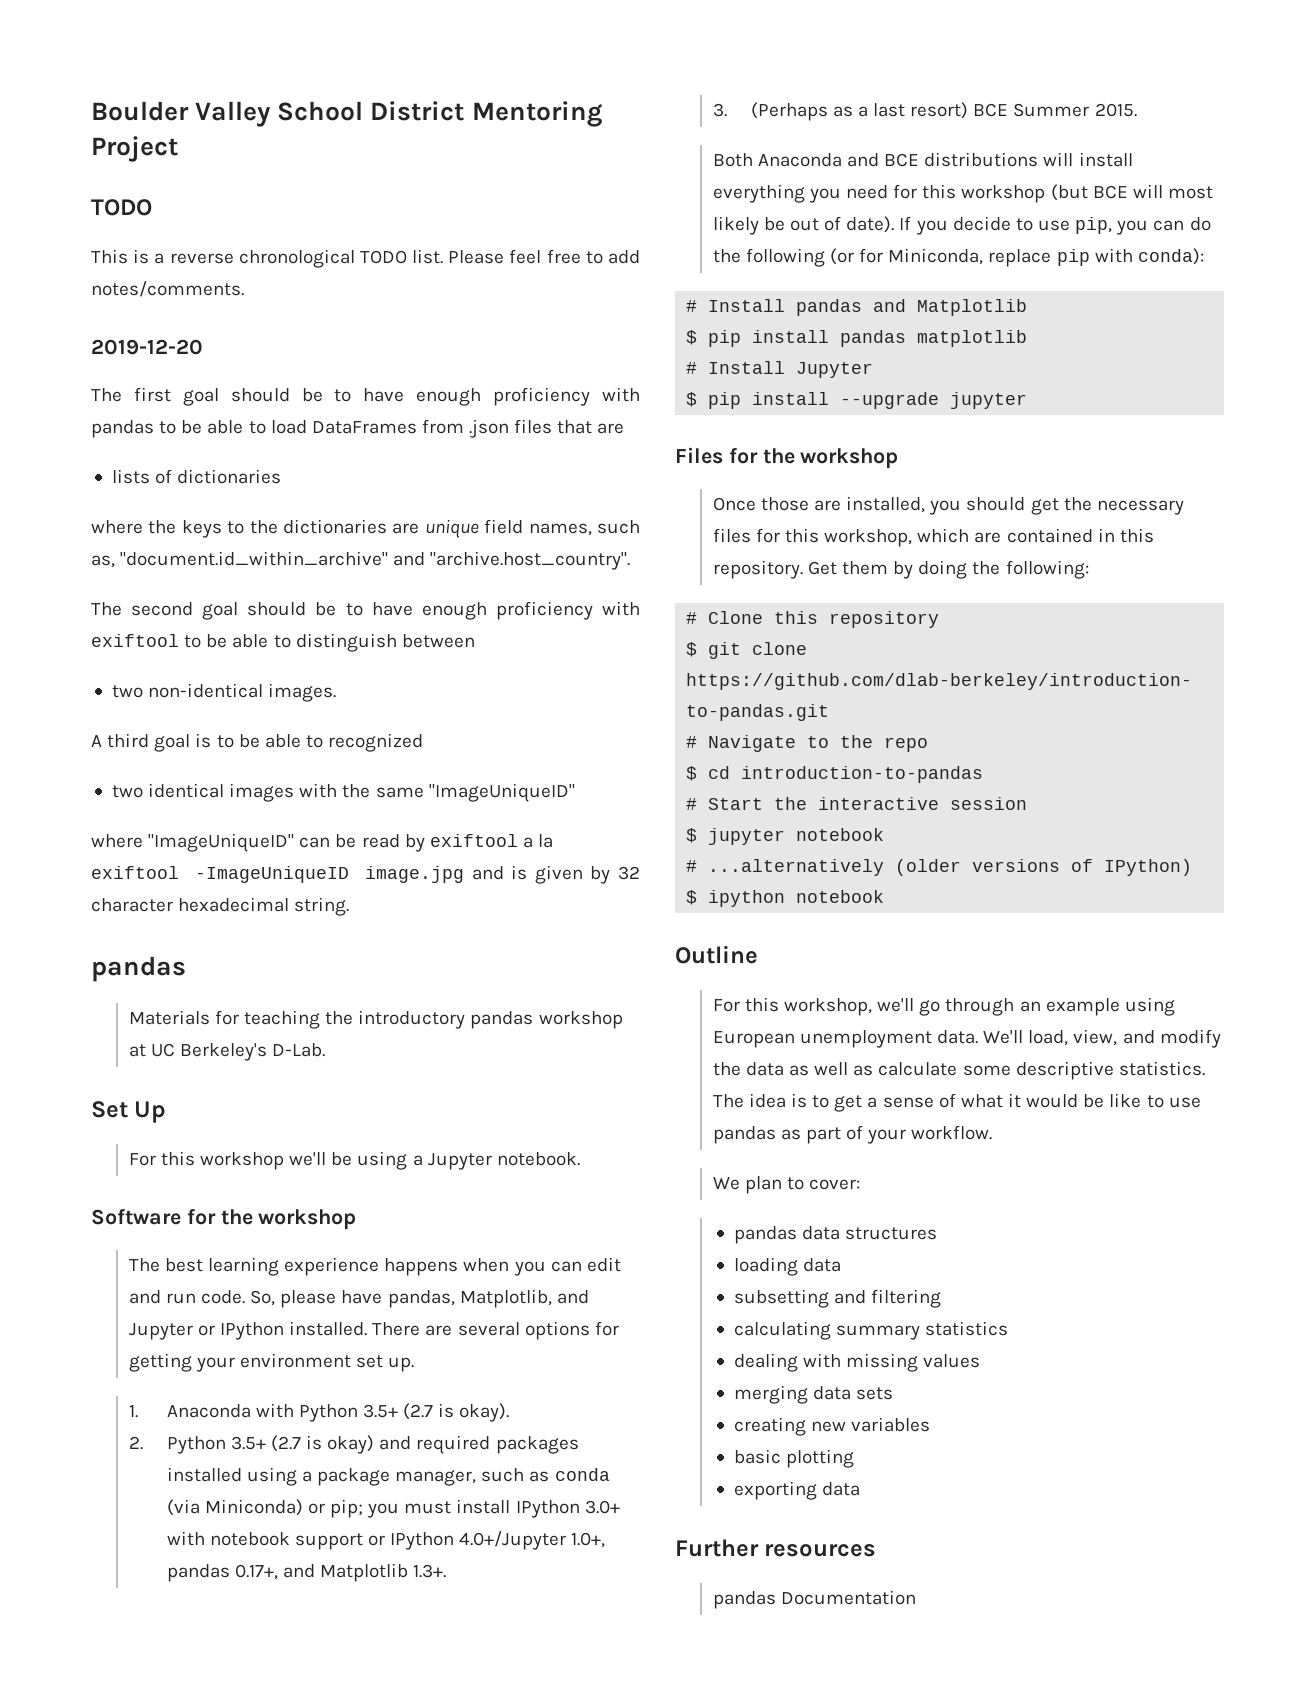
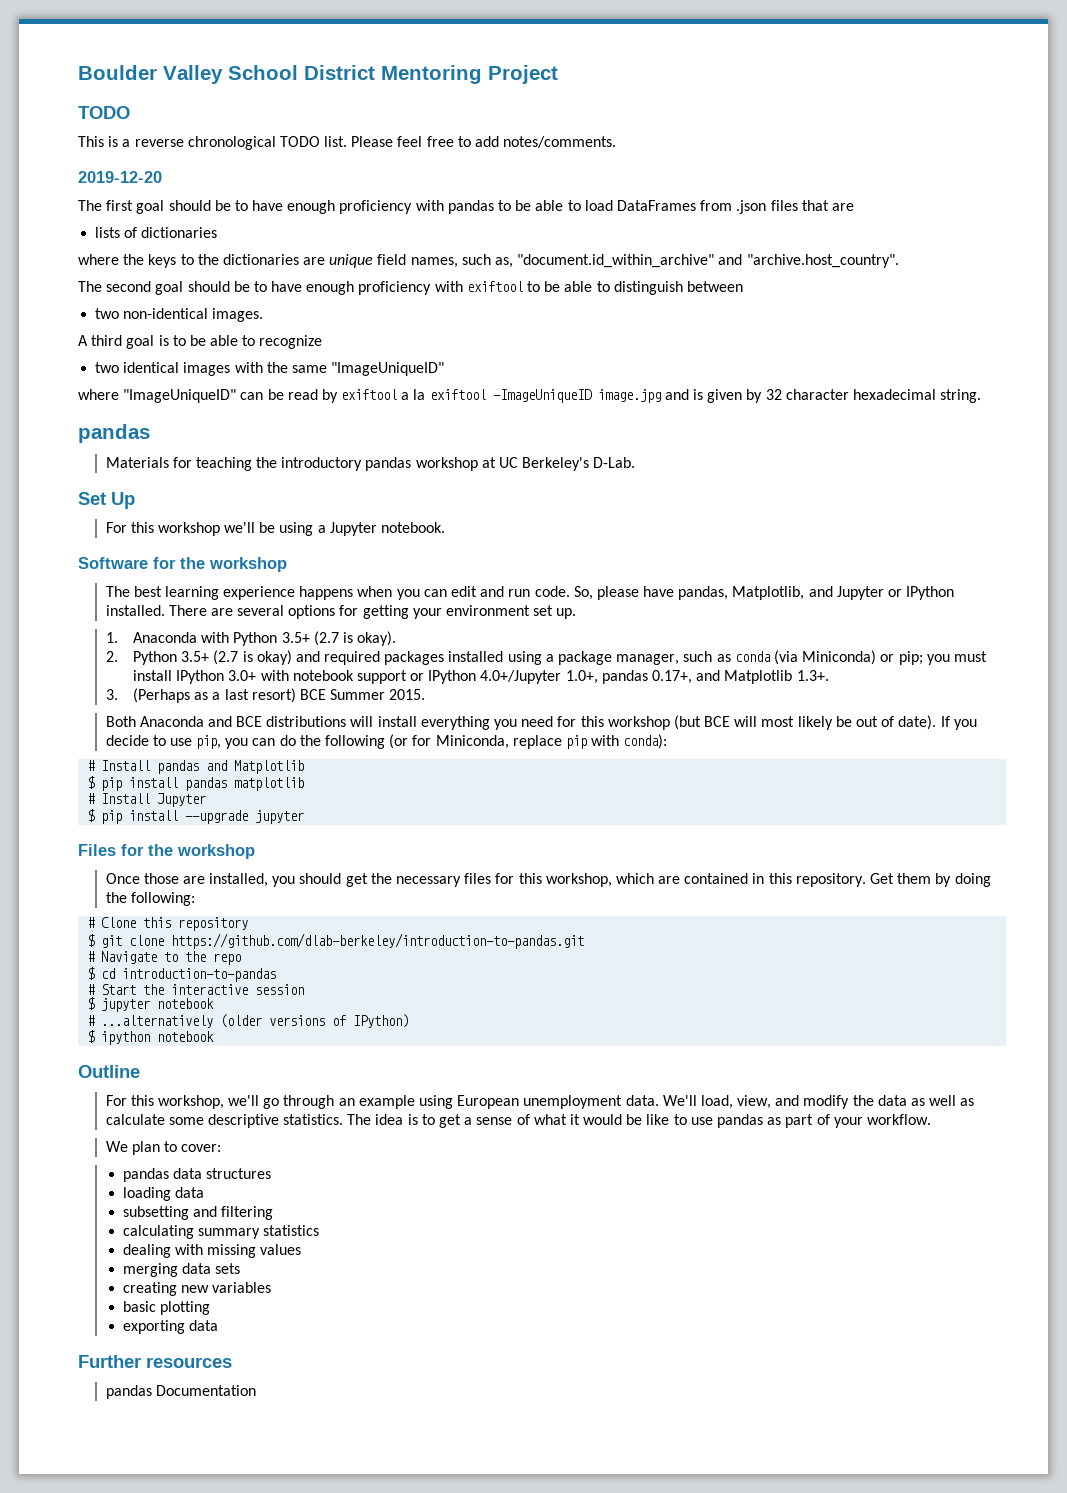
[328,733,424,752] recognized -> [259,335,323,349] recognize

